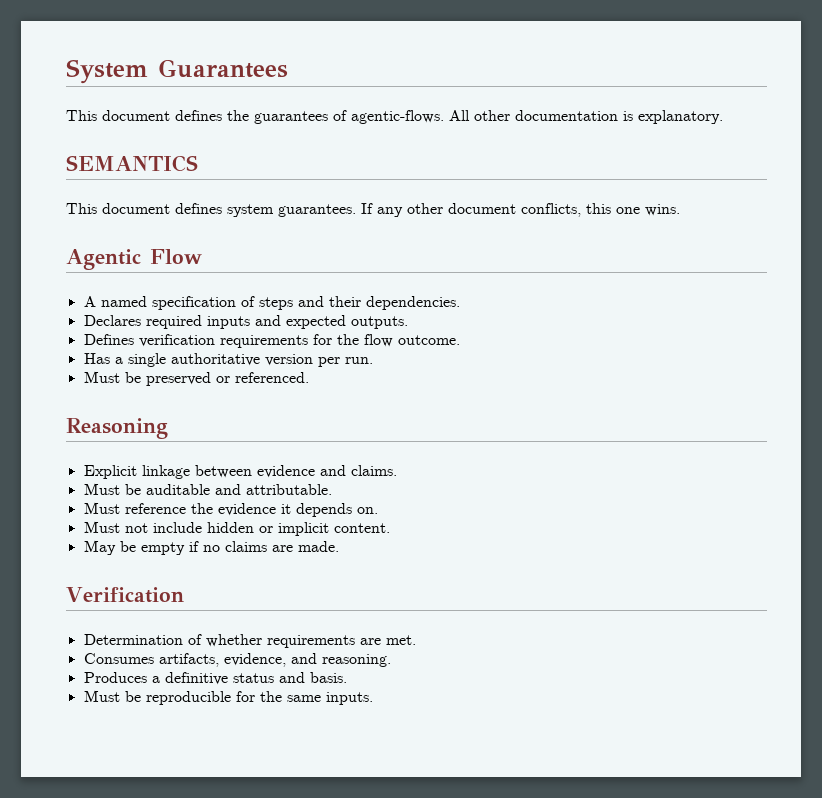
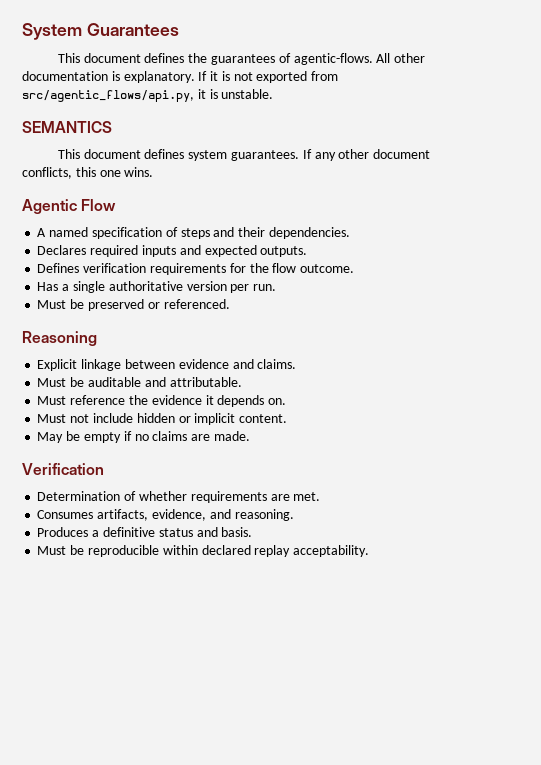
(723, 117) none -> [198,71,339,83] [22,89,274,102] If it is not exported from src/agentic_flows/api.py, it is unstable.
[235,691,373,705] for the same inputs. -> [162,545,370,557] within declared replay acceptability.

